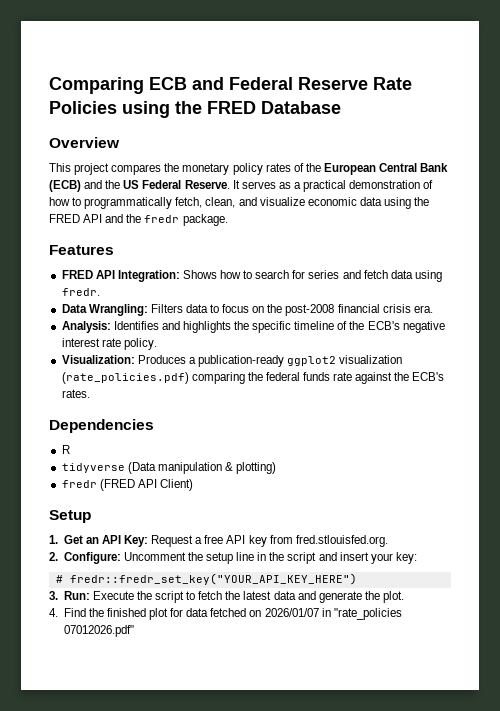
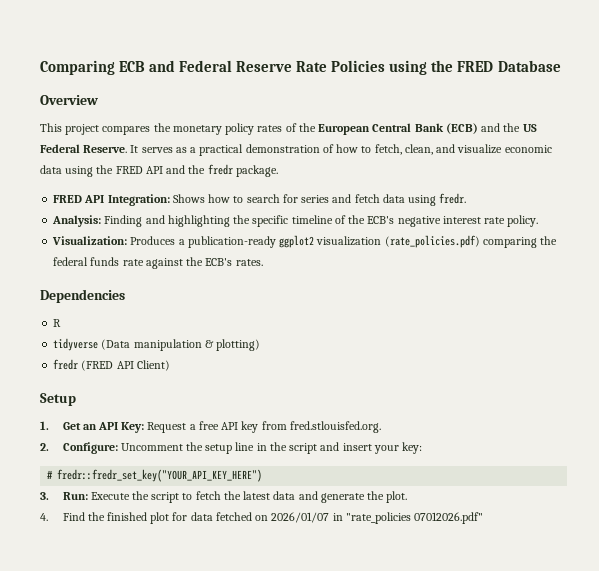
[84,197,173,209] programmatically -> (372, 149) none
[49,245,114,255] // Features -> (278, 171) none
[61,304,433,316] [61,321,231,333] Data Wrangling: Filters data to focus on the post-2008 financial crisis era. // Analysis: Identifies and highlights -> [52,215,230,227] Analysis: Finding and highlighting

